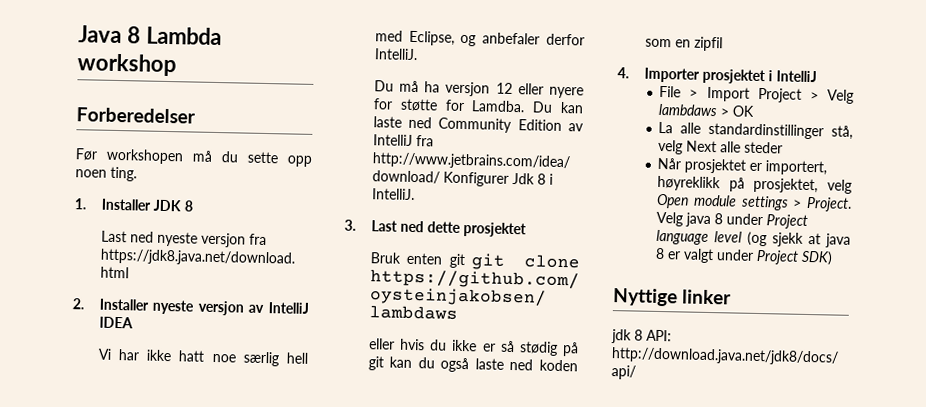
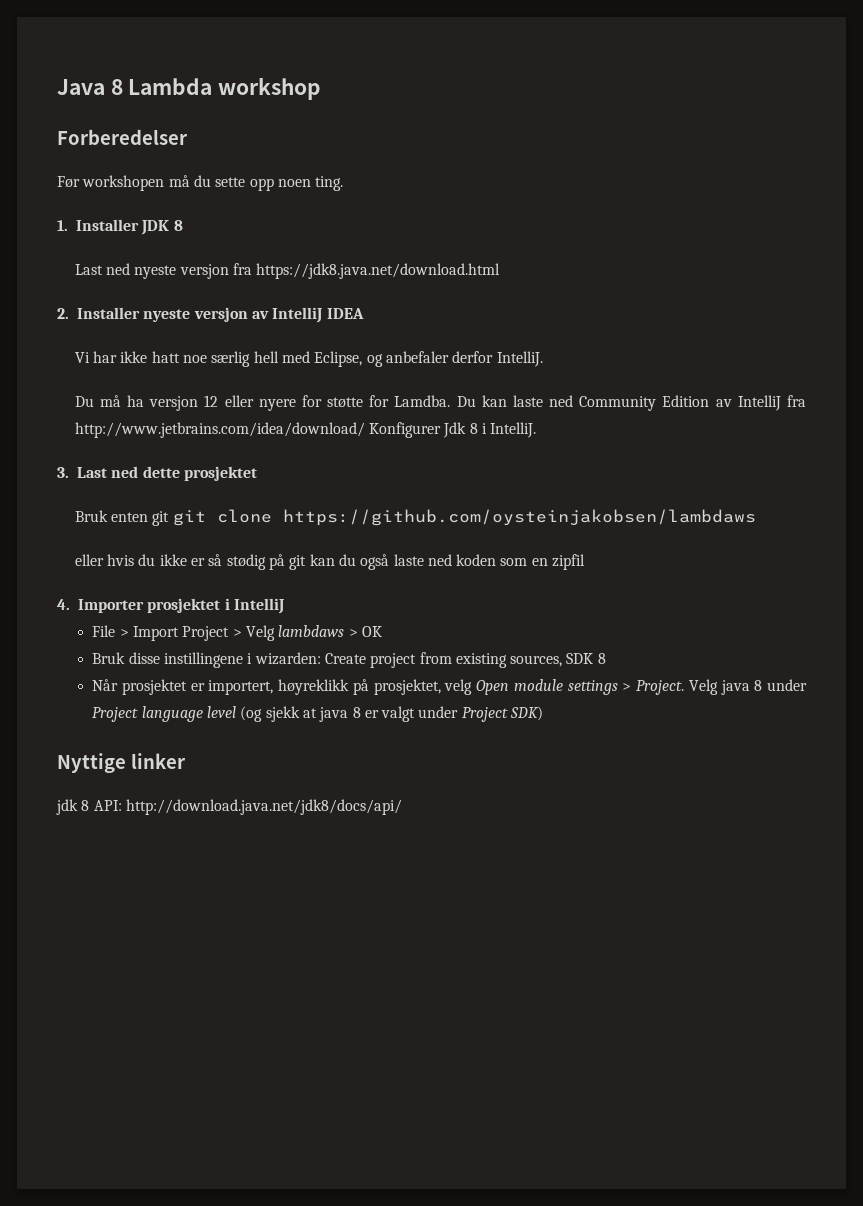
[658,121,853,140] [658,139,784,155] La alle standardinstillinger stå, velg Next alle steder -> [92,652,606,668] Bruk disse instillingene i wizarden: Create project from existing sources, SDK 8

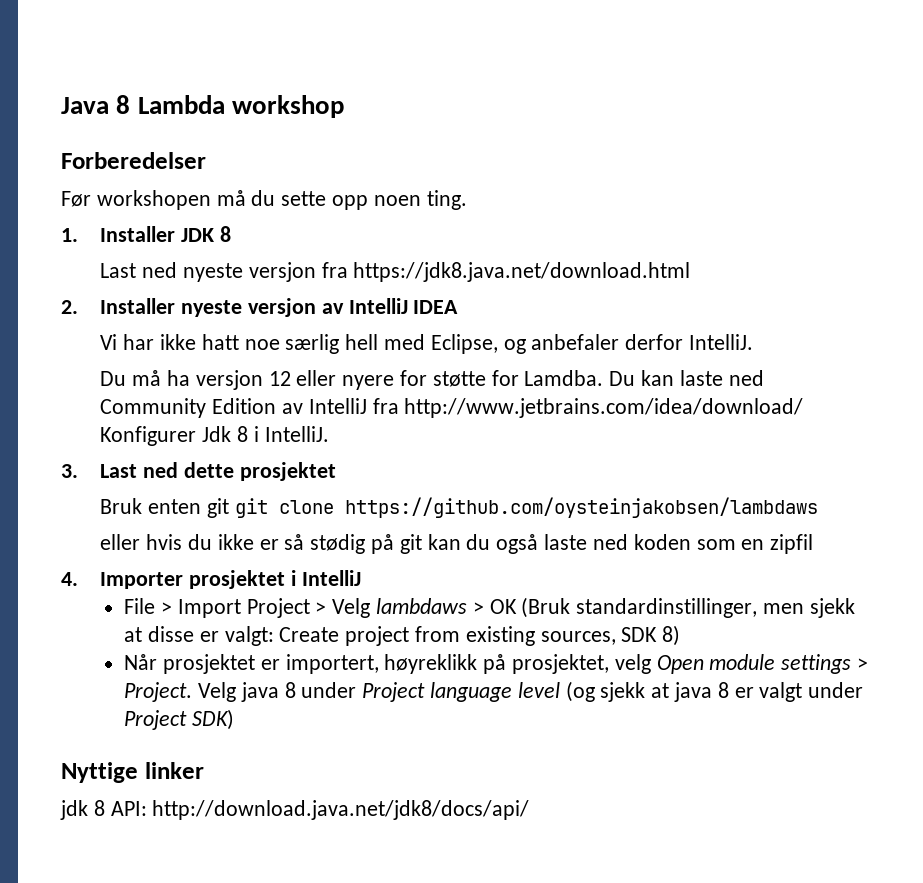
[92,652,321,668] // Bruk disse instillingene i wizarden: -> [521,597,855,618] [124,626,274,646] (Bruk standardinstillinger, men sjekk at disse er valgt:
[597,653,606,664] 8 -> [662,625,681,646] 8)

